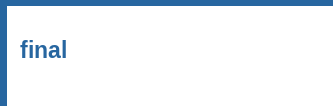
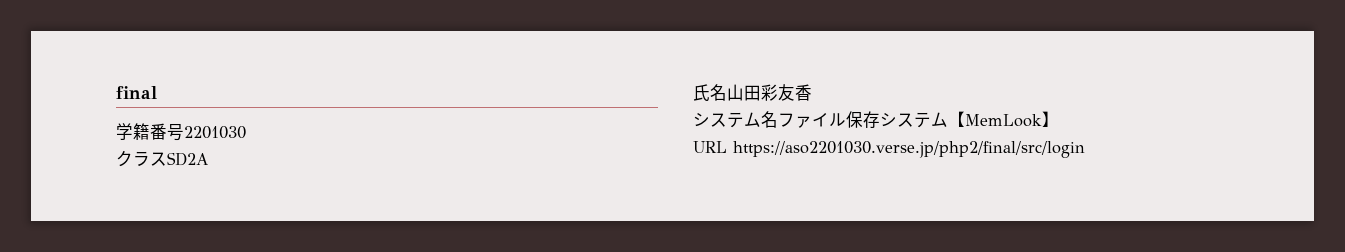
(67, 49) none -> [116,123,246,141] [116,150,208,167] [693,84,812,101] [693,111,1059,128] [693,141,1085,158] // 学籍番号2201030 // クラスSD2A // 氏名山田彩友香 // システム名ファイル保存システム【MemLook】 // URL https://aso2201030.verse.jp/php2/final/src/login

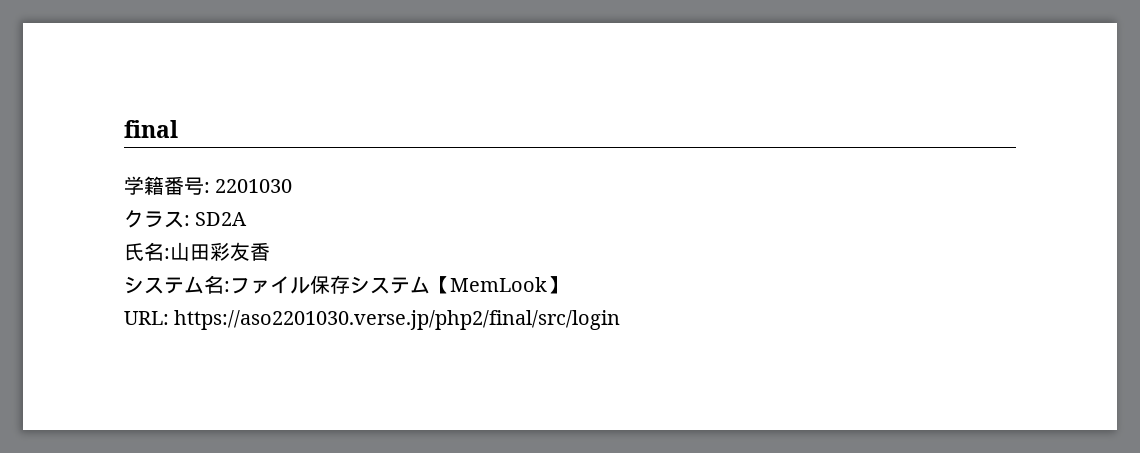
(184, 132) none -> [204,182,210,193] :
(167, 159) none -> [184,215,190,226] :
(727, 92) none -> [164,248,170,259] :
(778, 119) none -> [224,281,230,292] :
[693,141,727,153] URL -> [124,311,169,325] URL:

